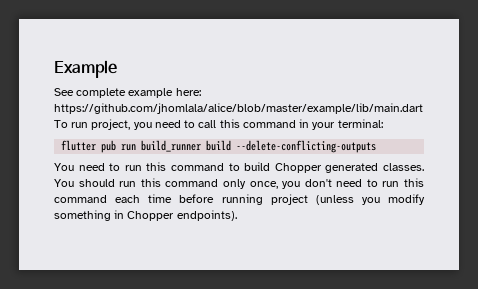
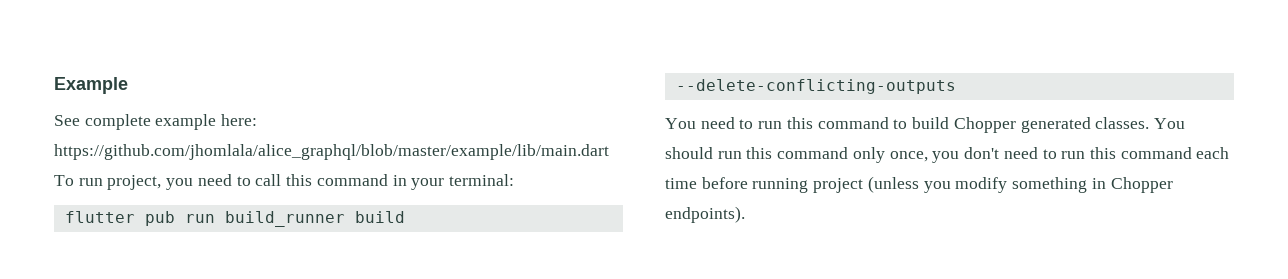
[54,103,423,114] https://github.com/jhomlala/alice/blob/master/example/lib/main.dart -> [54,144,609,160] https://github.com/jhomlala/alice_graphql/blob/master/example/lib/main.dart

